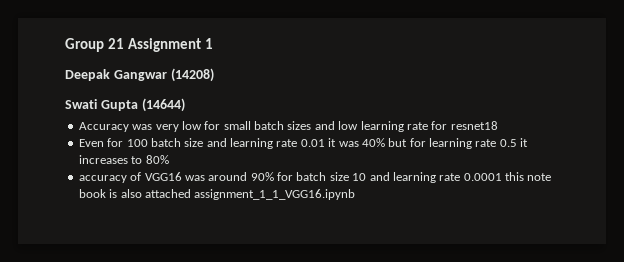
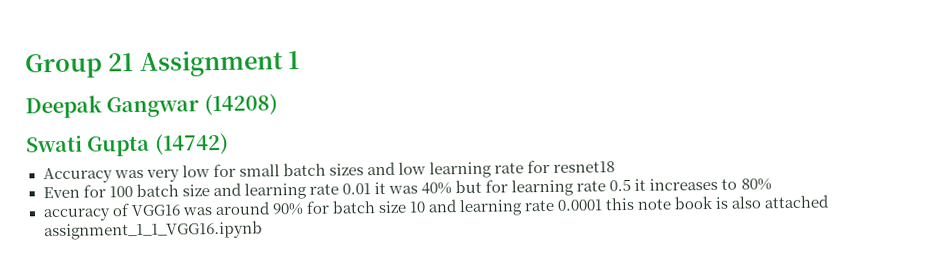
[141,98,185,112] (14644) -> [153,132,229,155] (14742)

